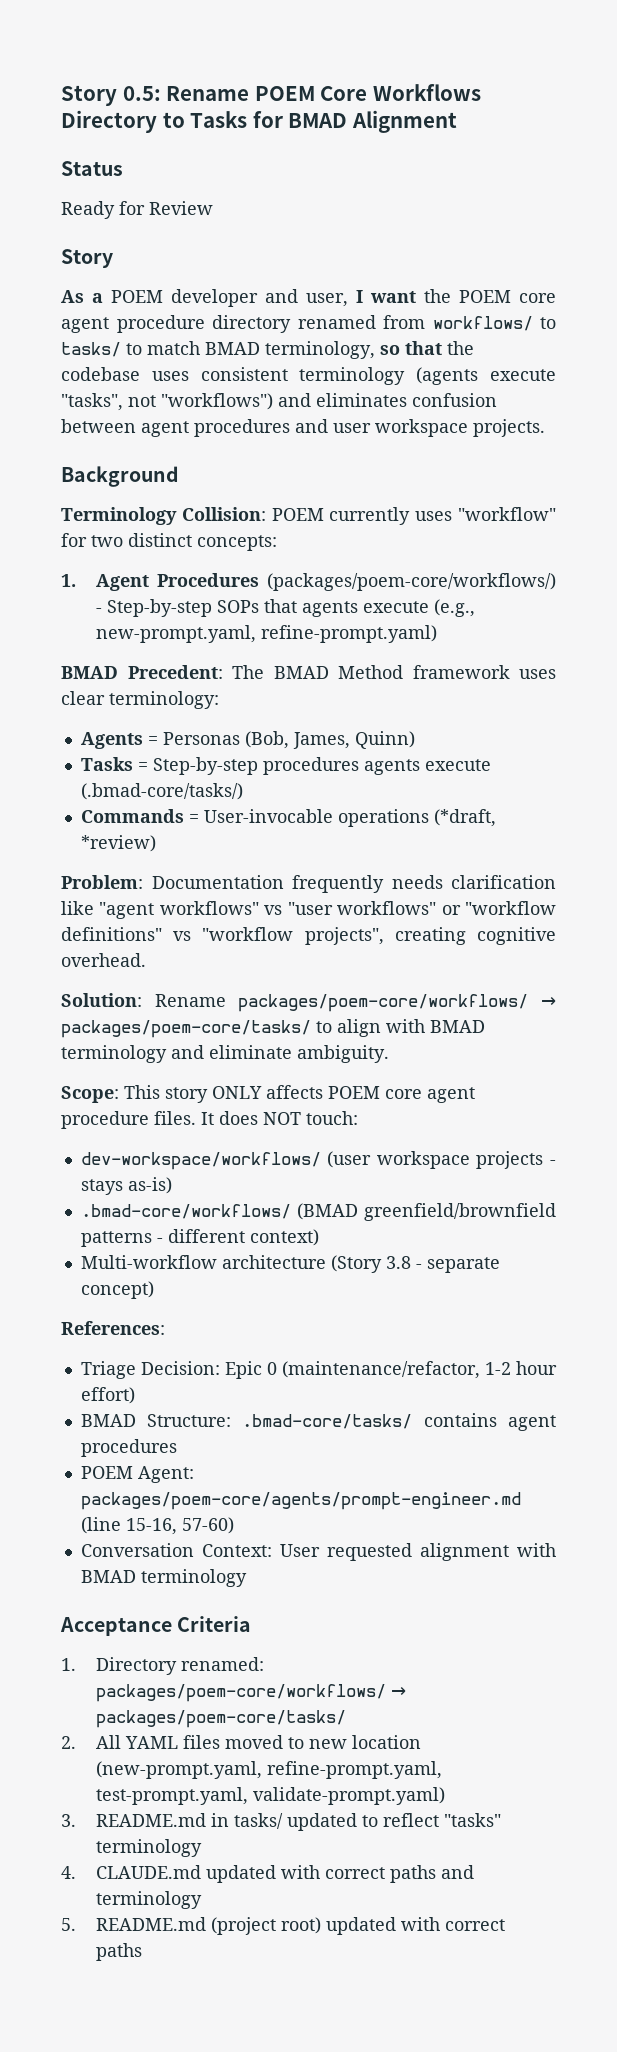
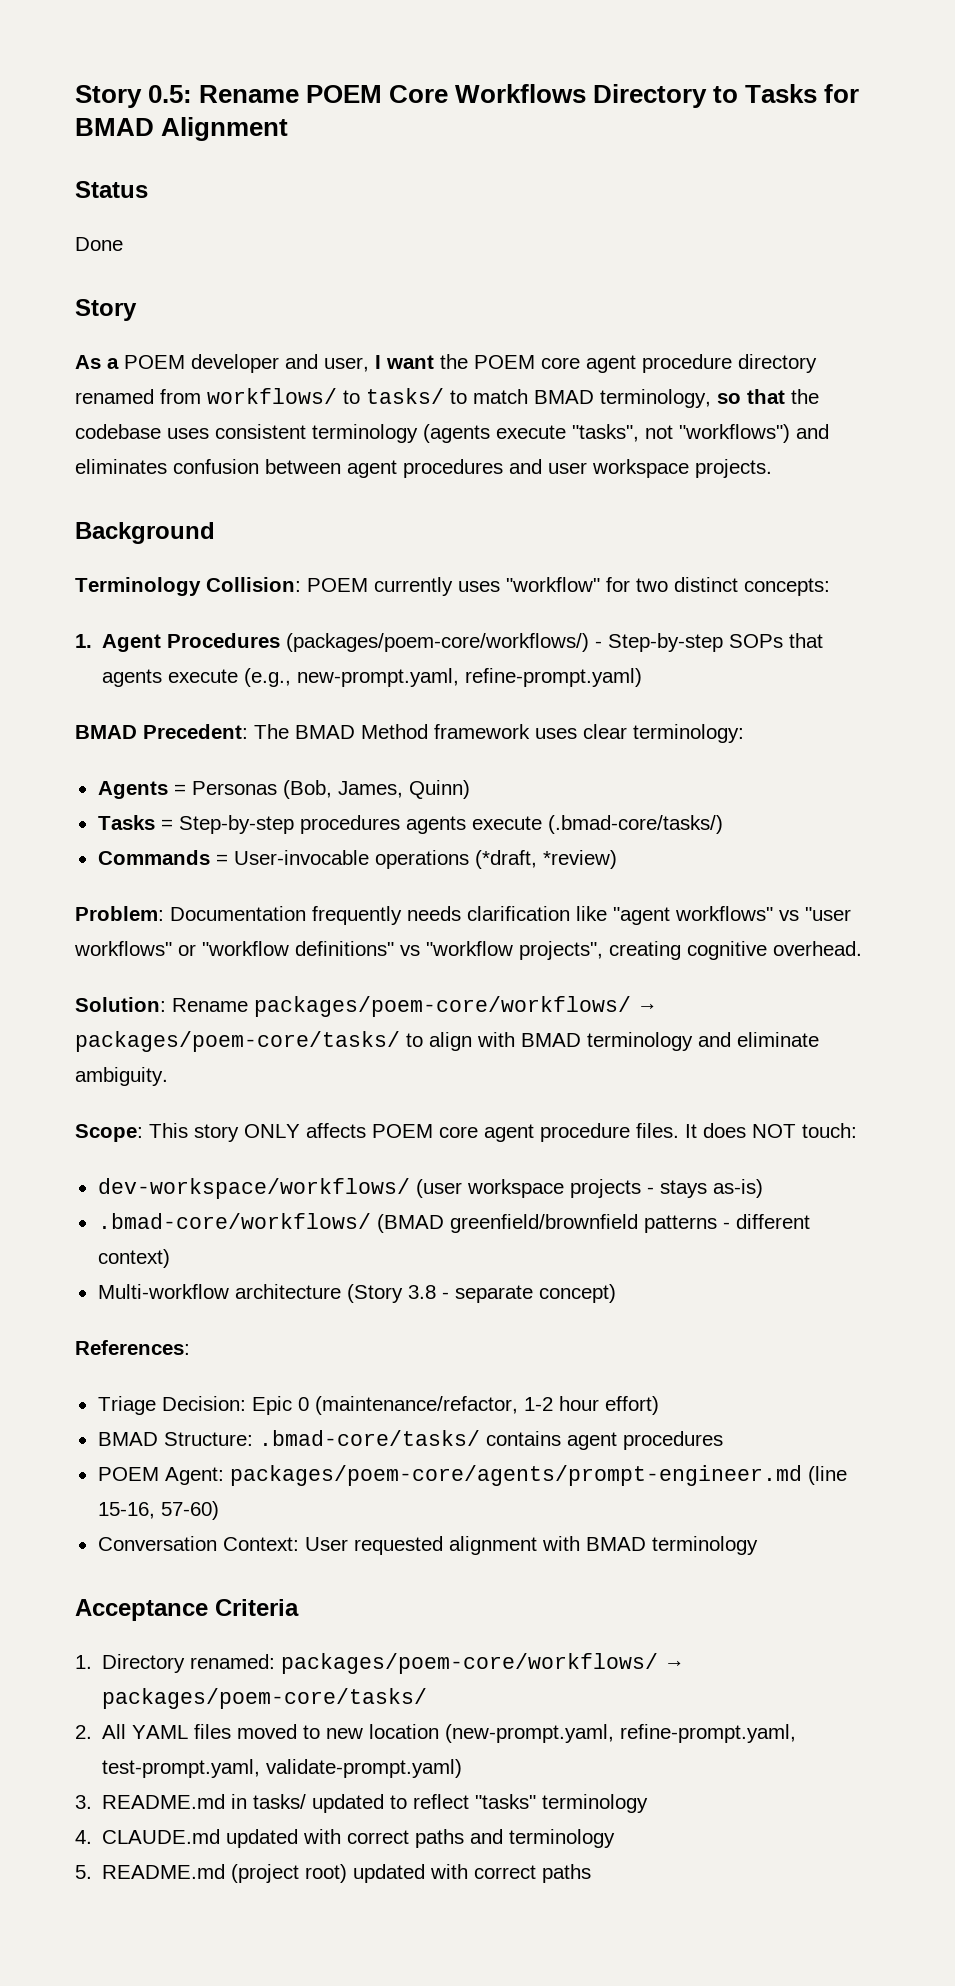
[61,201,213,219] Ready for Review -> [75,237,123,251] Done

